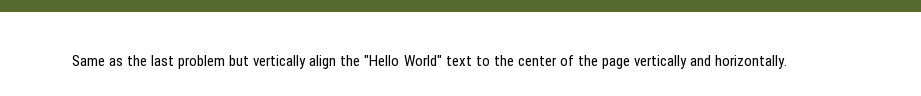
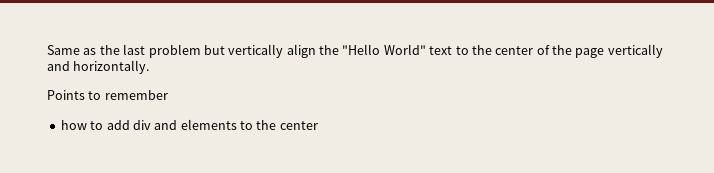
(787, 62) none -> [47,90,168,100] [60,119,318,130] // Points to remember // how to add div and elements to the center

